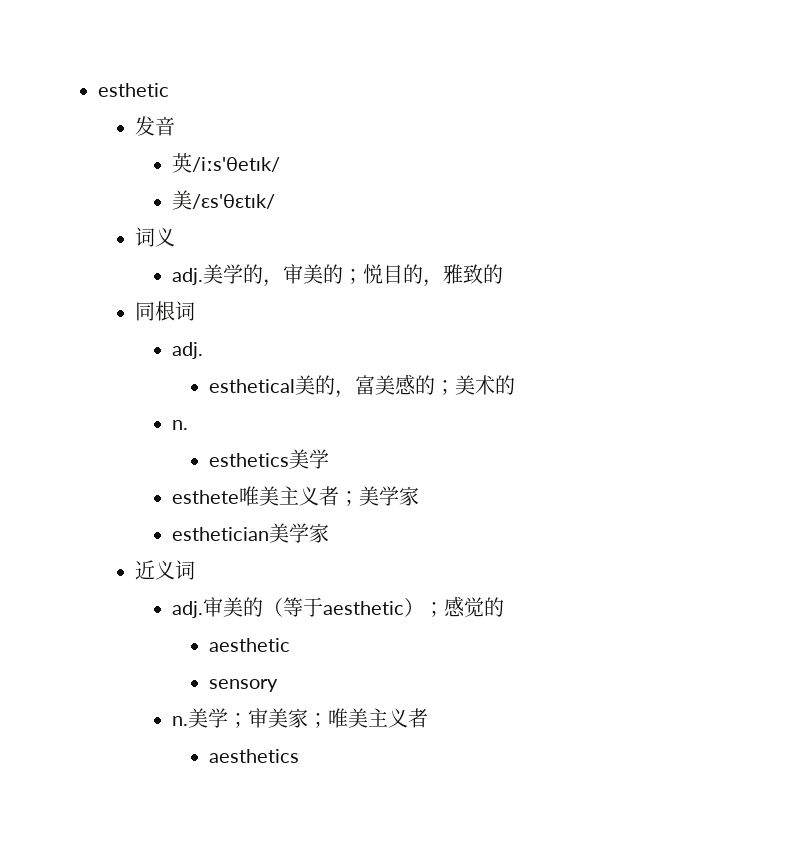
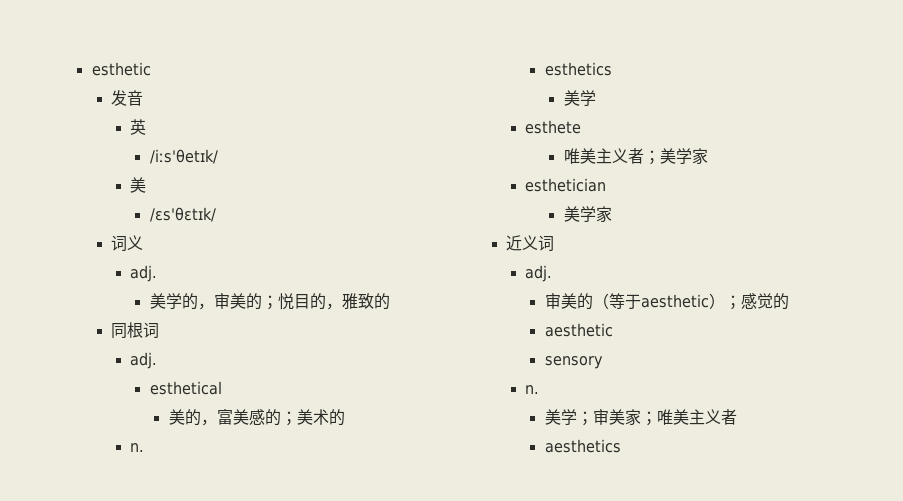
(192, 163) none -> (147, 127) //
(192, 200) none -> (147, 185) //
(203, 276) none -> (158, 273) //
(295, 386) none -> (222, 388) //
(289, 460) none -> (612, 69) //
(239, 497) none -> (582, 127) //
(269, 534) none -> (607, 185) //
(203, 609) none -> (553, 273) //
(188, 721) none -> (540, 389) //

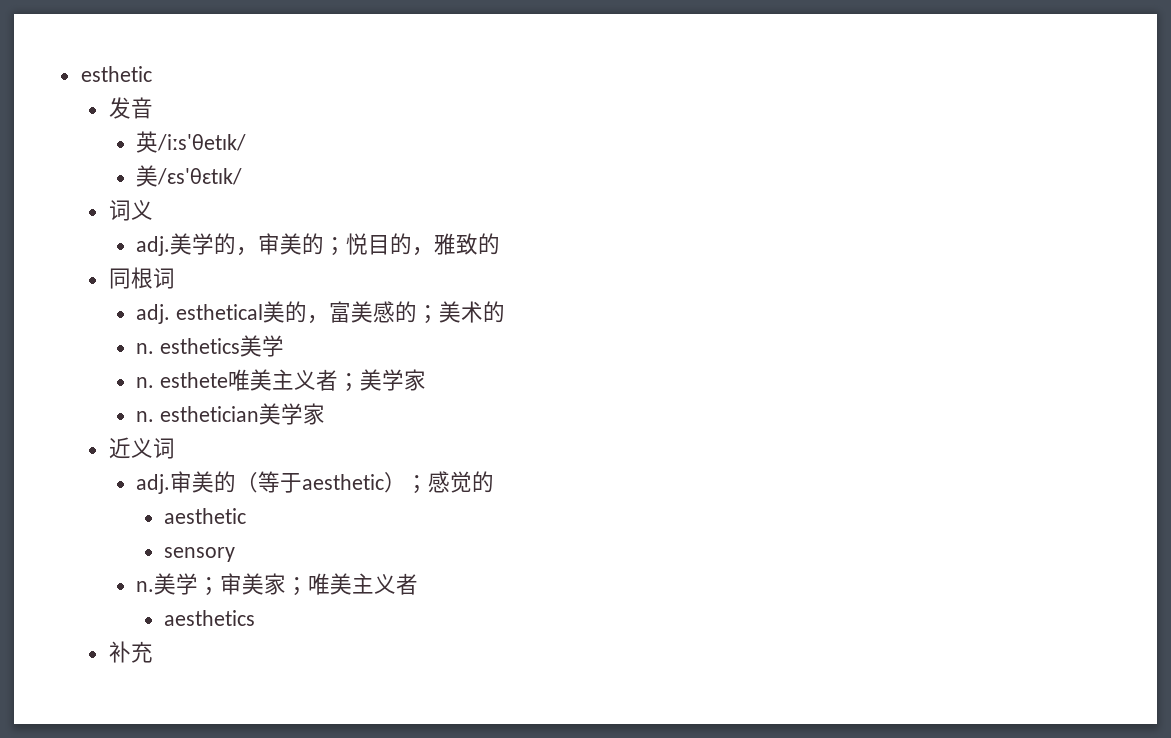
(147, 127) // -> (159, 142) none
(147, 185) // -> (159, 176) none
(158, 273) // -> (171, 246) none
(158, 360) // -> (171, 314) none
(222, 388) // -> (264, 312) none
(145, 447) // -> (155, 348) none
(612, 69) // -> (241, 346) none
(596, 98) none -> [136,377,155,388] n.
(582, 127) // -> (229, 380) none
(708, 156) none -> [136,411,155,422] n.
(607, 185) // -> (260, 414) none
(553, 273) // -> (171, 484) none
(540, 389) // -> (155, 586) none
(621, 446) none -> [108,641,153,663] // 补充

